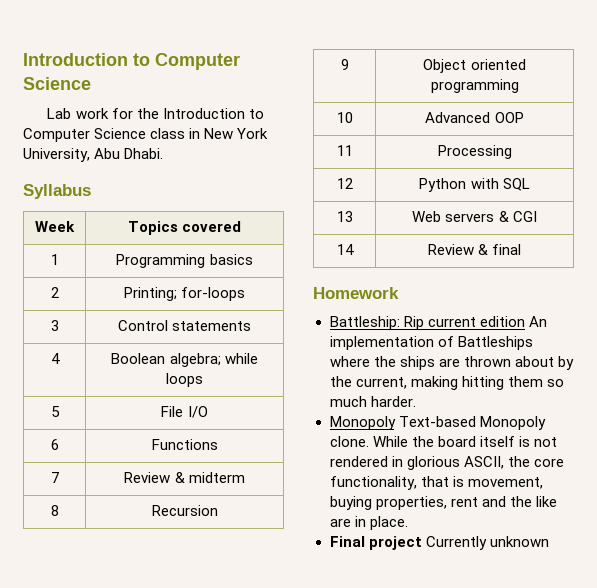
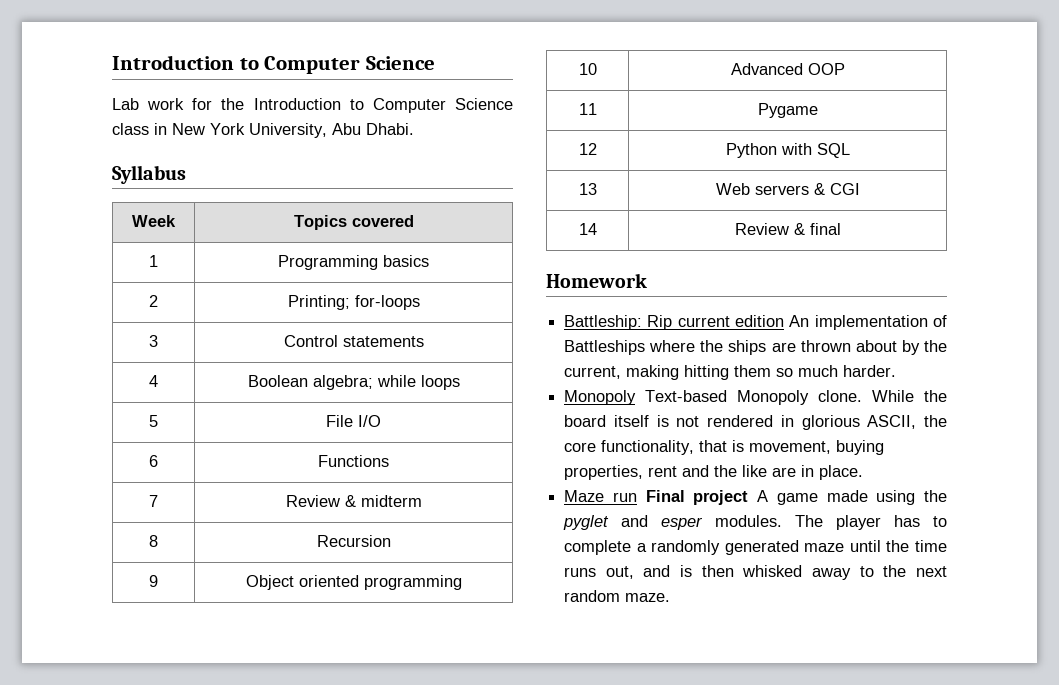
[437,145,512,159] Processing -> [757,103,818,118] Pygame
[329,536,549,550] Final project Currently unknown -> [564,490,947,505] [563,515,947,530] [564,540,947,555] [564,565,947,580] [564,590,671,602] Maze run Final project A game made using the pyglet and esper modules. The player has to complete a randomly generated maze until the time runs out, and is then whisked away to the next random maze.

